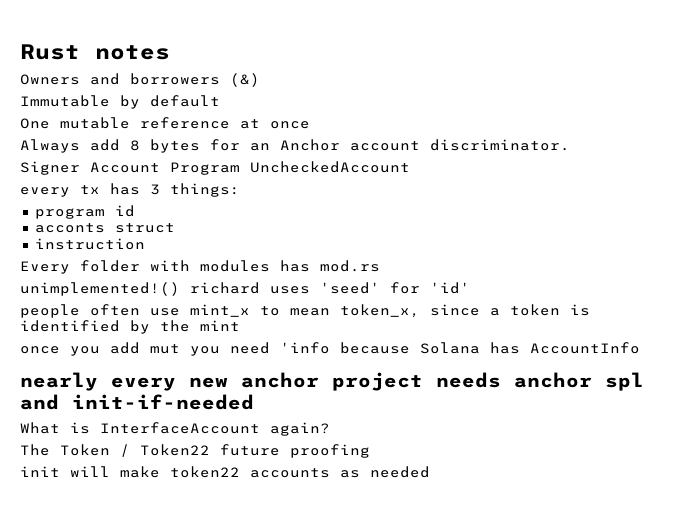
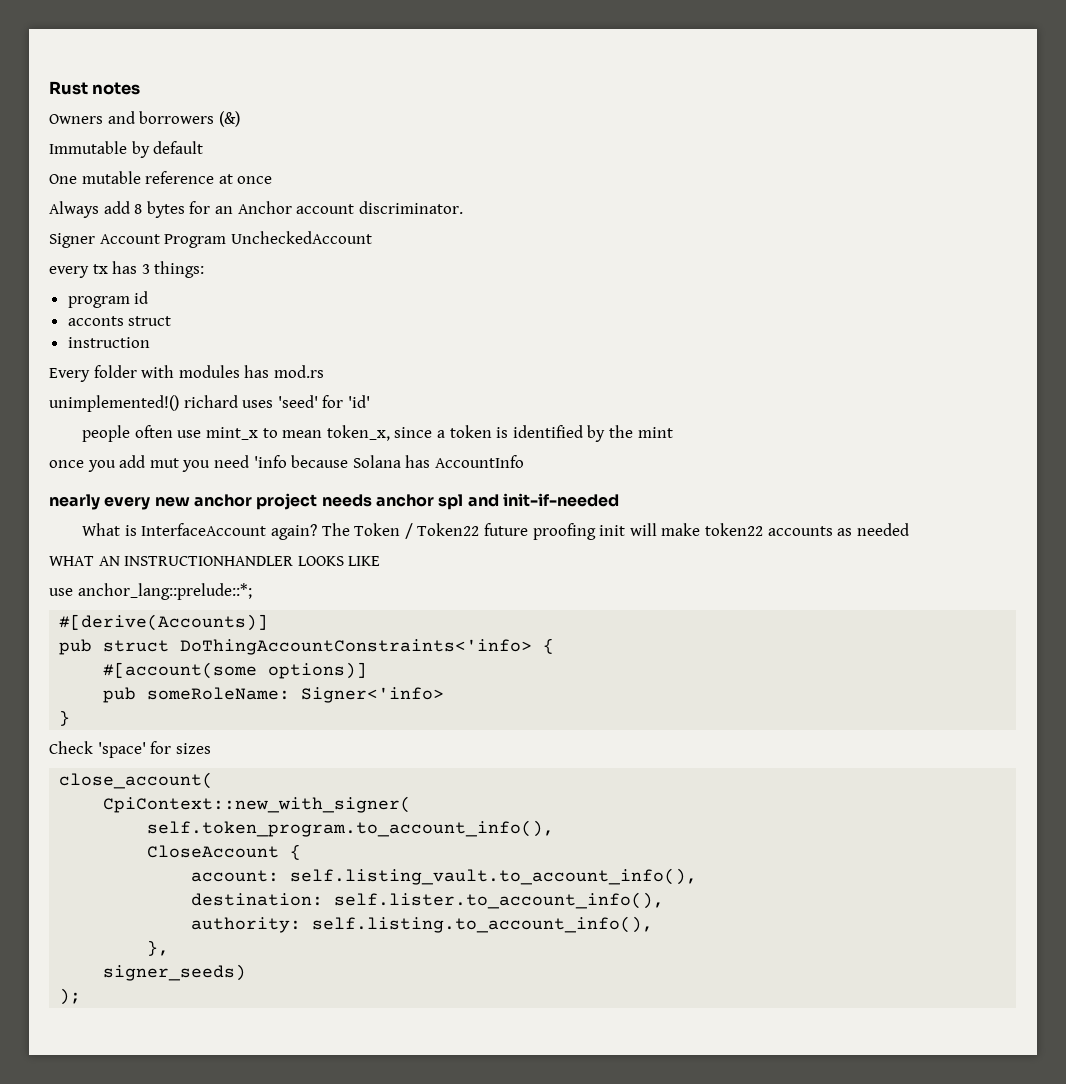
(330, 429) // -> (318, 532) none
(370, 451) // -> (596, 531) none
(430, 472) none -> [49,556,381,566] [49,583,252,600] [59,614,269,631] [59,638,555,655] [103,662,368,679] [103,687,445,703] [59,710,71,726] [49,741,211,758] [59,772,214,789] [103,796,412,813] [147,820,555,837] [147,844,302,860] [191,868,698,885] [191,892,665,909] [191,916,654,933] [147,940,170,956] [103,964,247,981] [59,988,82,1005] // WHAT AN INSTRUCTIONHANDLER LOOKS LIKE // use anchor_lang::prelude::*; // #[derive(Accounts)] // pub struct DoThingAccountConstraints<'info> { // #[account(some options)] // pub someRoleName: Signer<'info> // } // Check 'space' for sizes // close_account( // CpiContext::new_with_signer( // self.token_program.to_account_info(), // CloseAccount { // account: self.listing_vault.to_account_info(), // destination: self.lister.to_account_info(), // authority: self.listing.to_account_info(), // }, // signer_seeds) // );

